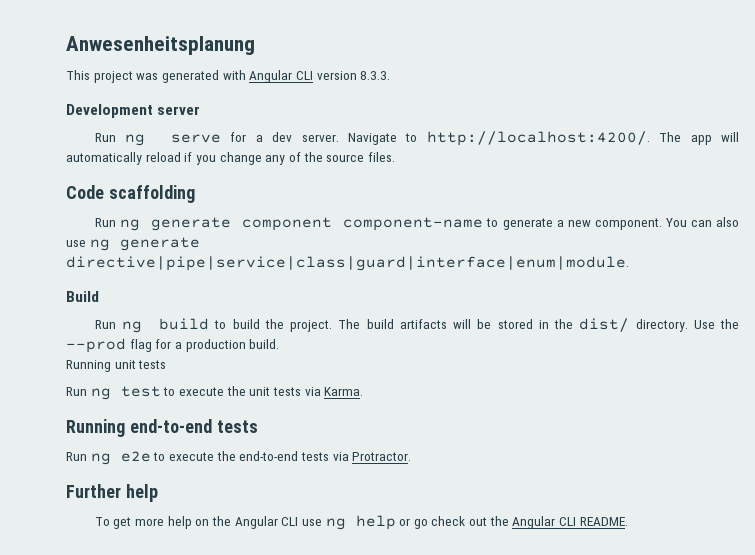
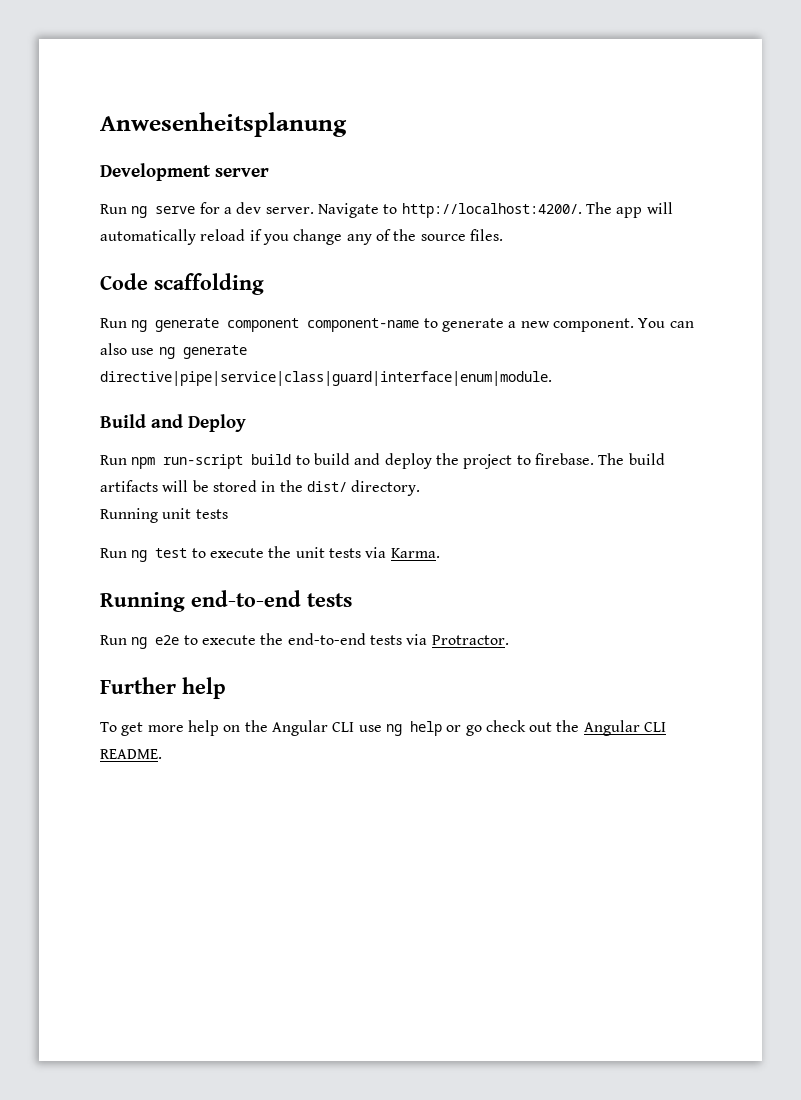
[66,70,391,83] // This project was generated with Angular CLI version 8.3.3. -> (347, 124) none
[94,320,142,333] // Run ng -> [151,414,246,432] [100,454,244,469] and Deploy // Run npm run-script
[264,319,333,332] the project. -> [354,453,594,469] and deploy the project to firebase.
[693,319,740,329] [66,338,280,353] Use the --prod flag for a production build. -> (421, 488) none

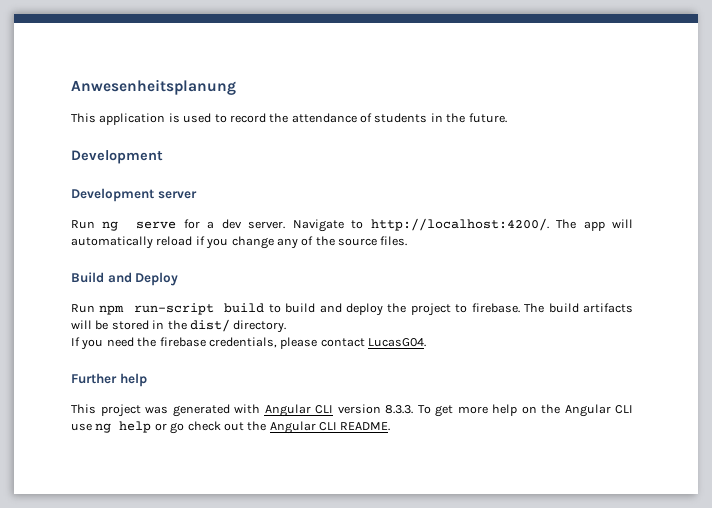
(347, 124) none -> [71,113,507,125] [71,150,163,164] // This application is used to record the attendance of students in the future. // Development
[100,273,264,295] [100,318,694,332] [100,343,247,359] [100,371,552,386] // Code scaffolding // Run ng generate component component-name to generate a new component. You can also use ng generate directive|pipe|service|class|guard|interface|enum|module. -> (408, 241) none
[100,508,228,523] [100,546,440,562] [100,590,352,612] [100,633,509,649] [100,677,226,699] Running unit tests // Run ng test to execute the unit tests via Karma. // Running end-to-end tests // Run ng e2e to execute the end-to-end tests via Protractor. // Further help // -> [71,337,426,350] [71,373,147,387] [71,404,413,417] If you need the firebase credentials, please contact LucasG04. // Further help // This project was generated with Angular CLI version 8.3.3.

